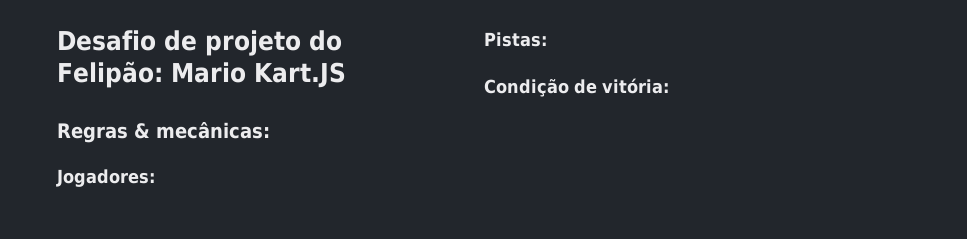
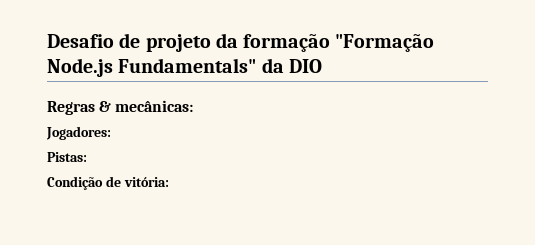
[309,30,342,51] [57,61,346,88] do Felipão: Mario Kart.JS -> [215,33,435,52] [47,58,322,77] da formação "Formação Node.js Fundamentals" da DIO

